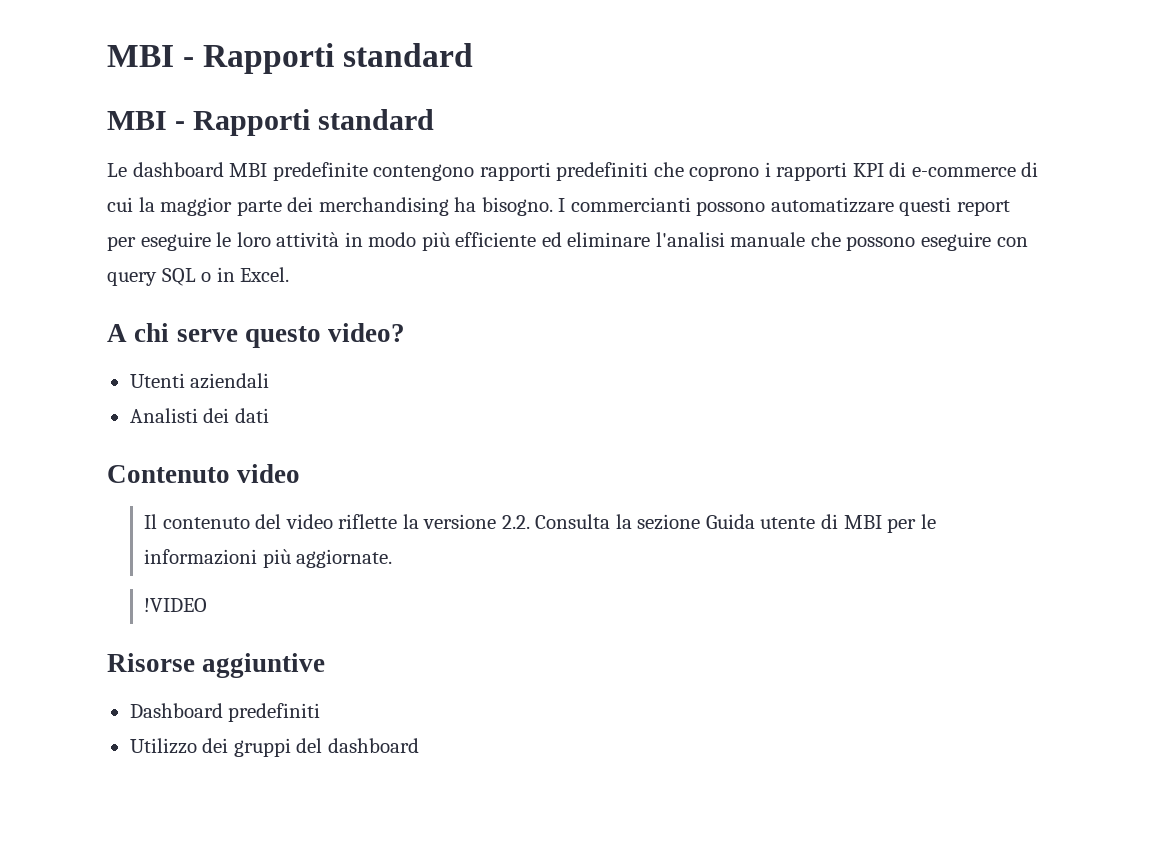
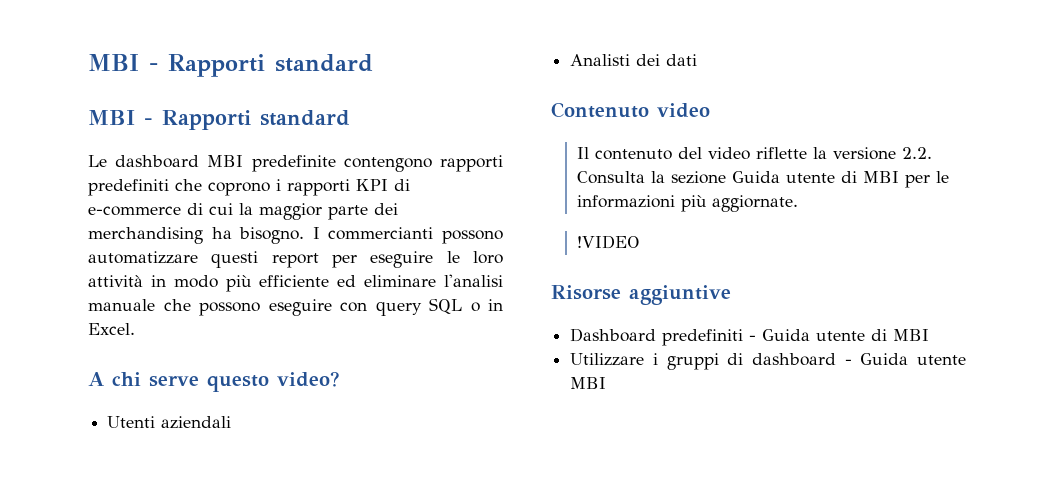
[129,738,419,757] // Utilizzo dei gruppi del dashboard -> [749,329,930,341] [570,353,966,370] [570,377,607,389] - Guida utente di MBI // Utilizzare i gruppi di dashboard - Guida utente MBI

